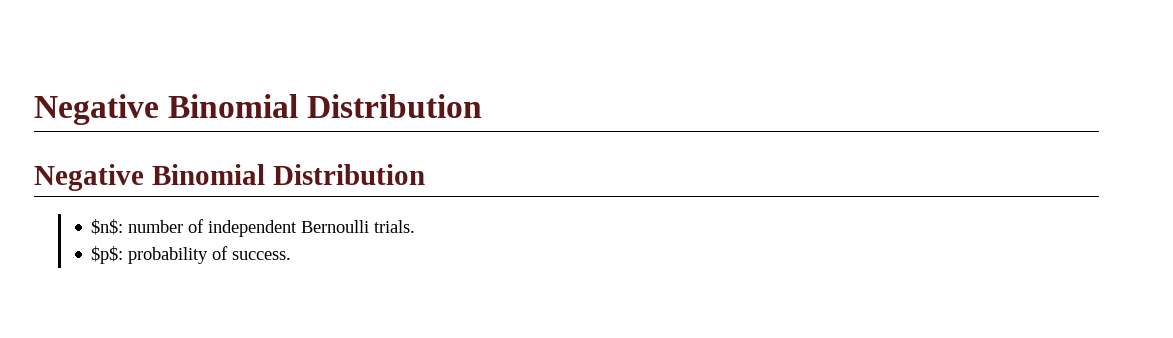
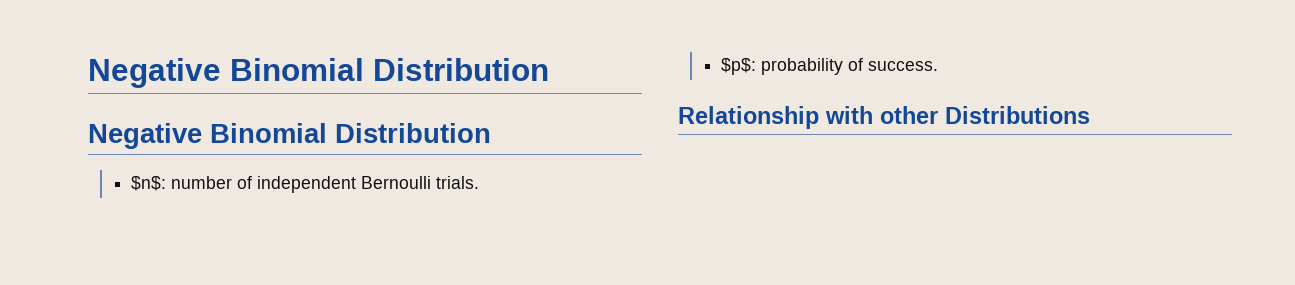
(292, 255) none -> [678,106,1090,129] // Relationship with other Distributions

